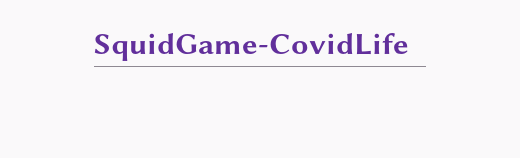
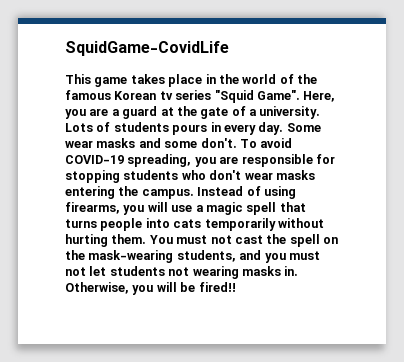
(409, 47) none -> [65,74,317,87] [65,90,336,103] [65,106,321,119] [65,122,321,135] [65,138,293,148] [65,154,335,167] [65,170,315,183] [65,186,296,199] [65,202,306,215] [65,218,324,231] [65,234,338,247] [65,250,320,263] [65,266,299,279] [65,282,236,295] // This game takes place in the world of the famous Korean tv series "Squid Game". Here, you are a guard at the gate of a university. Lots of students pours in every day. Some wear masks and some don't. To avoid COVID-19 spreading, you are responsible for stopping students who don't wear masks entering the campus. Instead of using firearms, you will use a magic spell that turns people into cats temporarily without hurting them. You must not cast the spell on the mask-wearing students, and you must not let students not wearing masks in. Otherwise, you will be fired!!

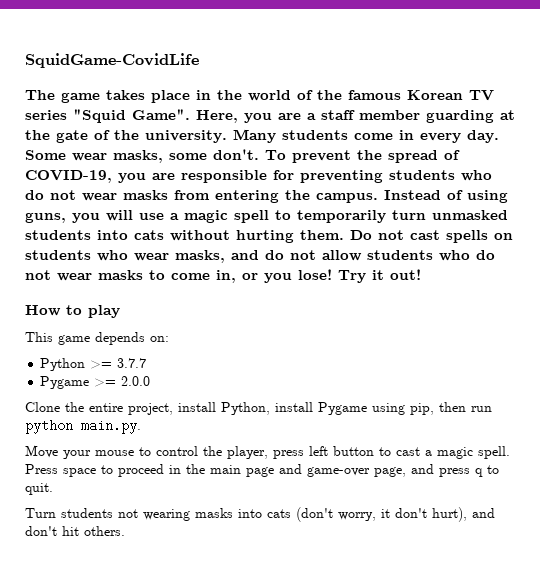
[65,74,91,84] This -> [25,90,55,100] The
[159,91,173,100] tv -> [469,90,494,101] TV
[122,106,158,119] guard -> [321,110,494,123] staff member guarding
[249,106,321,119] [65,122,208,135] a university. Lots of students pours -> [114,129,393,143] the university. Many students come
[96,138,161,148] masks and -> [113,150,163,163] masks,
[260,138,293,148] [65,154,192,167] avoid COVID-19 spreading, -> [292,150,460,163] [25,170,112,183] prevent the spread of COVID-19,
[65,170,315,183] stopping students who don't wear masks -> [300,170,492,183] [25,190,210,201] preventing students who do not wear masks from
[65,202,120,214] firearms, -> [25,212,66,223] guns,
[279,202,306,212] [65,218,276,231] that turns people into cats temporarily -> [275,210,508,223] [25,230,164,240] to temporarily turn unmasked students into cats
[149,234,338,247] [65,250,320,263] [65,266,299,279] [65,282,236,295] You must not cast the spell on the mask-wearing students, and you must not let students not wearing masks in. Otherwise, you will be fired!! -> [350,230,513,243] [25,250,495,263] [25,269,421,283] [25,305,120,318] [25,332,169,345] [40,358,147,371] [40,376,151,389] [25,402,492,415] [25,419,141,434] [25,445,510,459] [25,464,499,477] [25,483,53,495] [25,507,495,522] [25,526,125,536] Do not cast spells on students who wear masks, and do not allow students who do not wear masks to come in, or you lose! Try it out! // How to play // This game depends on: // Python >= 3.7.7 // Pygame >= 2.0.0 // Clone the entire project, install Python, install Pygame using pip, then run python main.py. // Move your mouse to control the player, press left button to cast a magic spell. Press space to proceed in the main page and game-over page, and press q to quit. // Turn students not wearing masks into cats (don't worry, it don't hurt), and don't hit others.

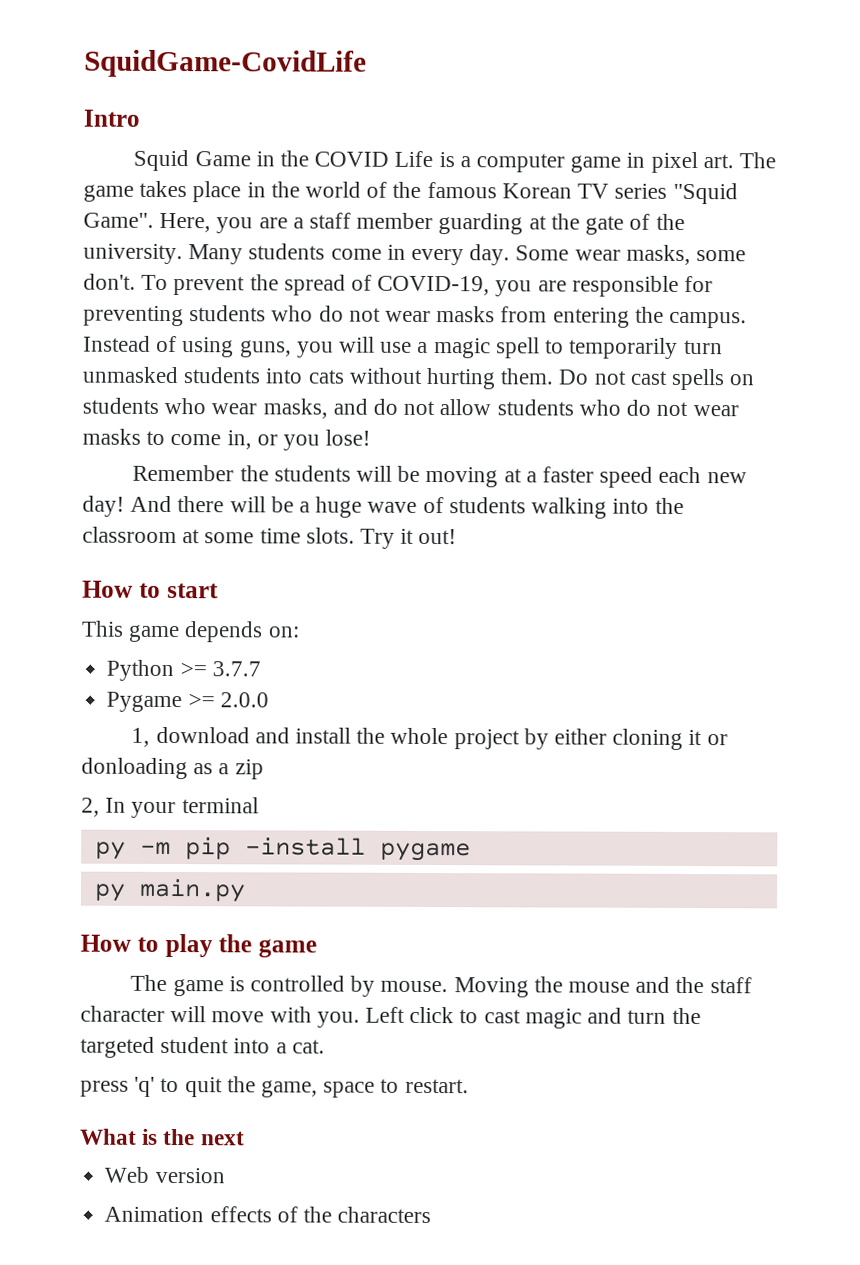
(199, 60) none -> [83,109,141,127] [133,149,734,174] Intro // Squid Game in the COVID Life is a computer game in pixel art.
(332, 274) none -> [132,464,747,488] [82,495,684,519] [82,526,355,544] // Remember the students will be moving at a faster speed each new day! And there will be a huge wave of students walking into the classroom at some time slots.
[88,305,120,318] play -> [166,582,219,599] start
[25,402,492,415] [25,419,141,434] [25,445,510,459] [25,464,499,477] [25,483,53,495] [25,507,495,522] [25,526,125,536] Clone the entire project, install Python, install Pygame using pip, then run python main.py. // Move your mouse to control the player, press left button to cast a magic spell. Press space to proceed in the main page and game-over page, and press q to quit. // Turn students not wearing masks into cats (don't worry, it don't hurt), and don't hit others. -> [131,726,728,750] [81,757,264,780] [81,797,259,819] [94,837,471,862] [93,878,246,903] [80,933,317,958] [130,974,752,998] [80,1005,701,1029] [80,1036,325,1058] [80,1076,469,1098] [80,1128,245,1146] [104,1166,225,1184] [104,1206,432,1224] 1, download and install the whole project by either cloning it or donloading as a zip // 2, In your terminal // py -m pip -install pygame // py main.py // How to play the game // The game is controlled by mouse. Moving the mouse and the staff character will move with you. Left click to cast magic and turn the targeted student into a cat. // press 'q' to quit the game, space to restart. // What is the next // Web version // Animation effects of the characters

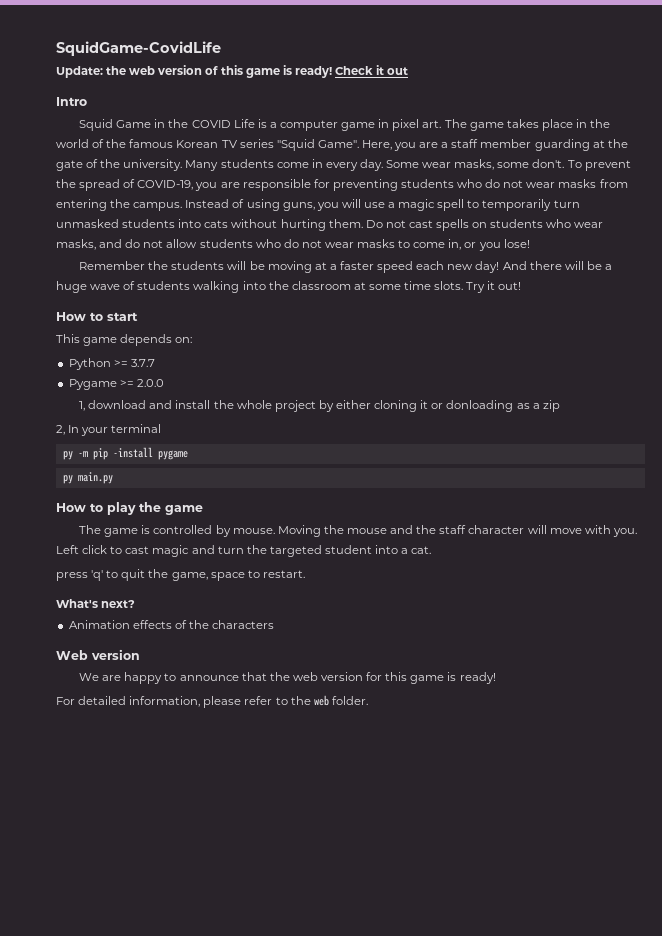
(367, 63) none -> [56,65,409,78] // Update: the web version of this game is ready! Check it out
[80,1128,245,1146] [104,1166,225,1184] What is the next // Web version -> [56,599,136,608] What's next?
(432, 1215) none -> [56,649,140,660] [79,672,496,684] [56,695,368,708] // Web version // We are happy to announce that the web version for this game is ready! // For detailed information, please refer to the web folder.

